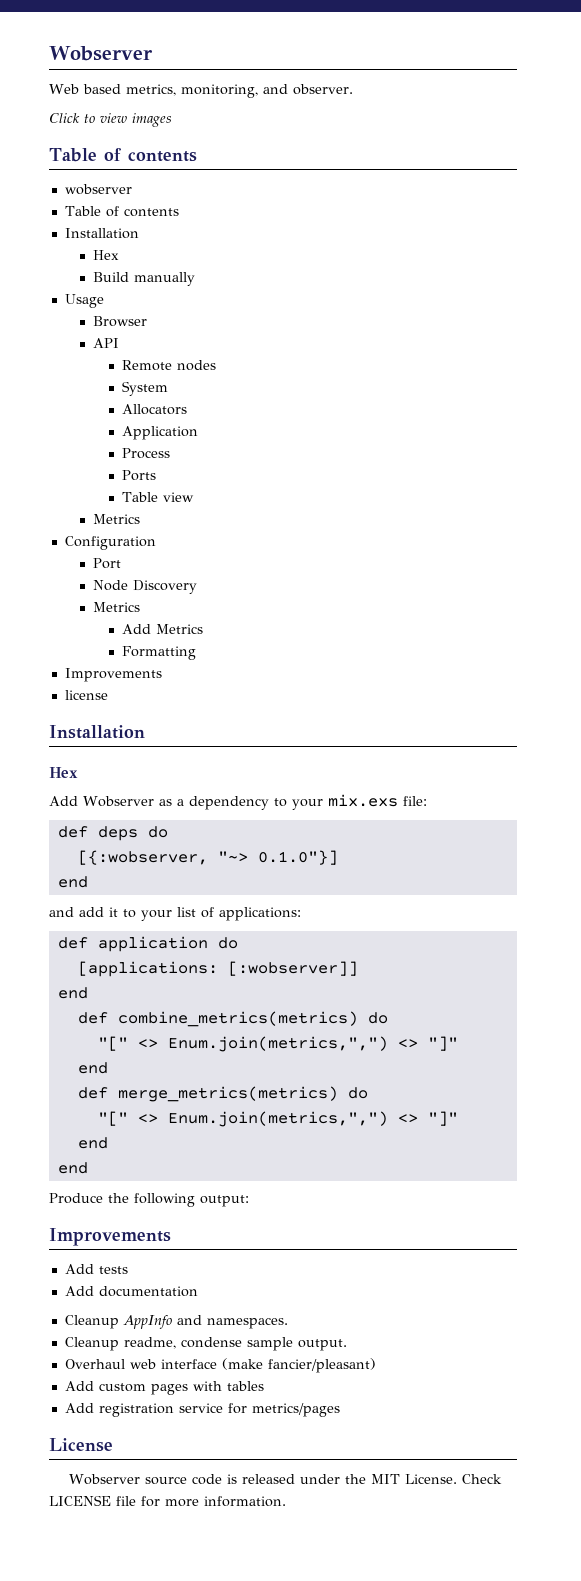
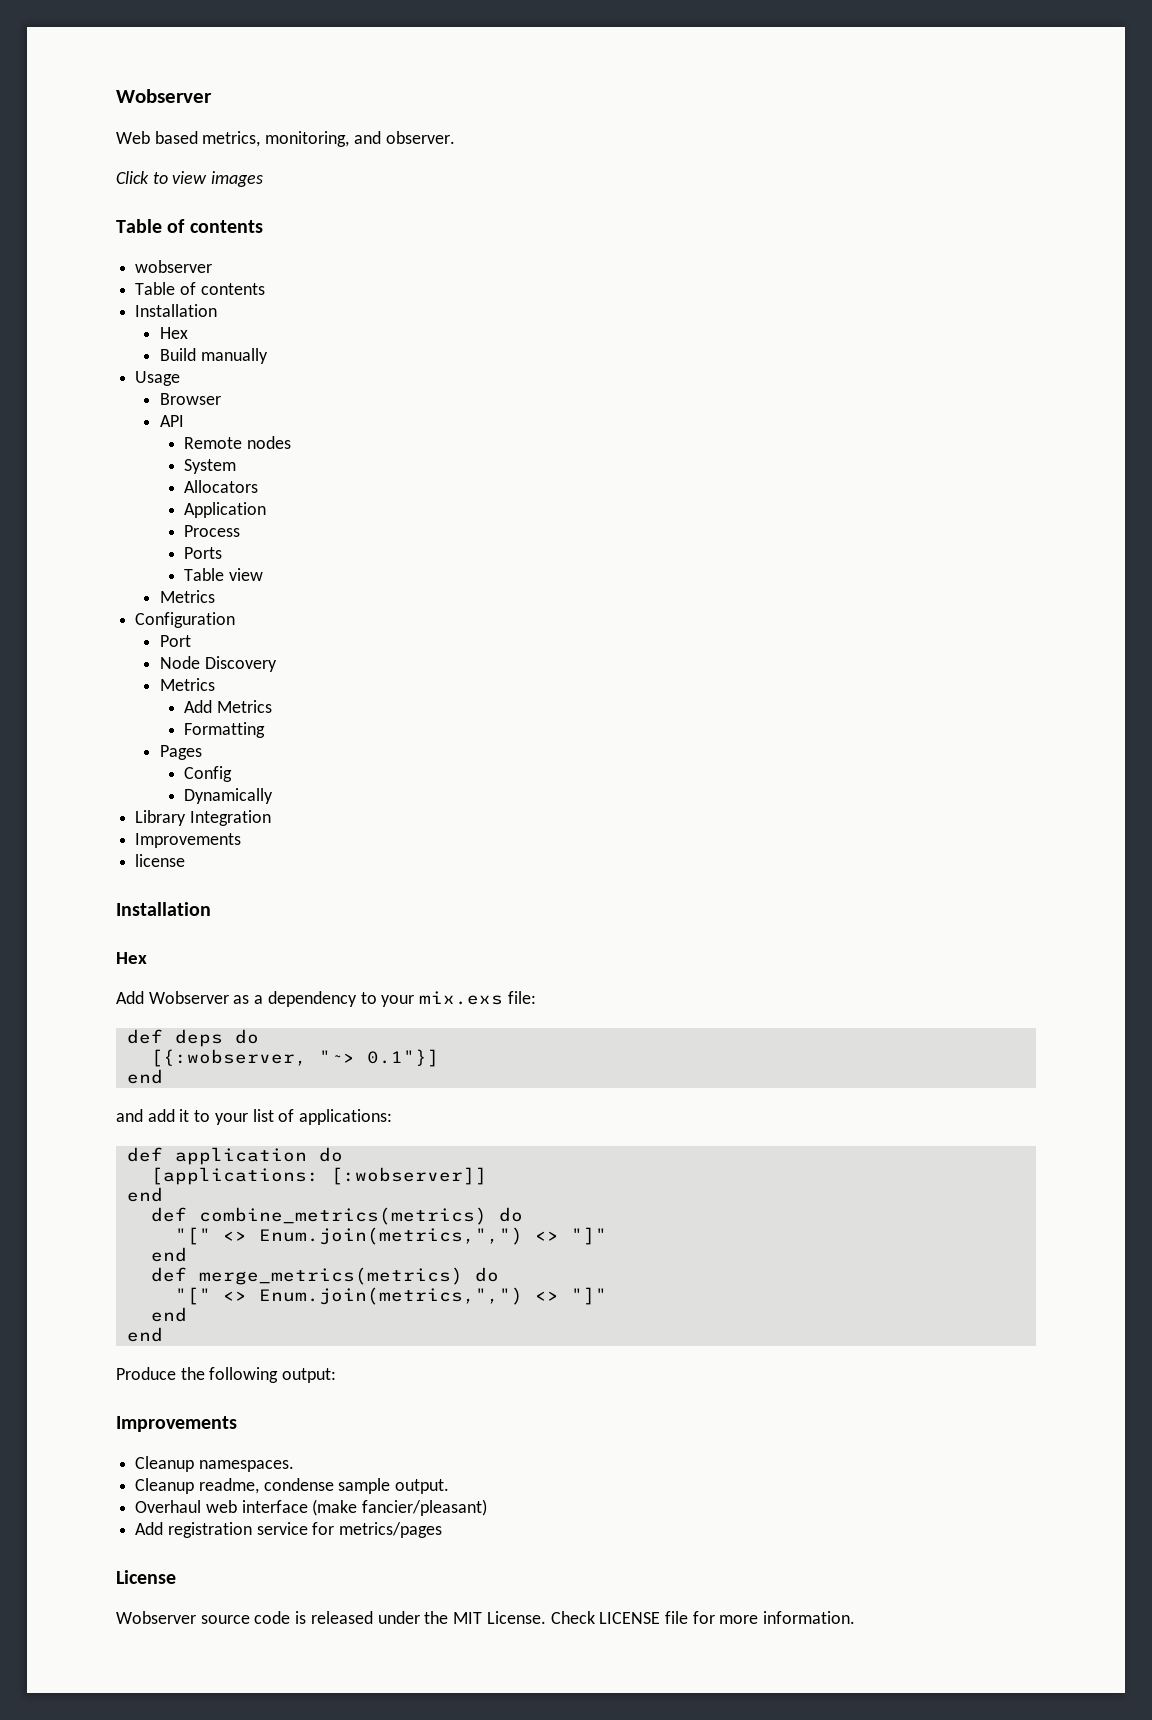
(196, 653) none -> [159,745,202,760] [184,766,233,782] [184,788,274,804] [135,810,271,826] // Pages // Config // Dynamically // Library Integration
[257,850,338,865] 0.1.0"}] -> [366,1049,439,1067] 0.1"}]
[64,1264,128,1274] [64,1286,198,1297] [64,1315,202,1329] // Add tests // Add documentation // Cleanup AppInfo and -> [135,1456,195,1472] // Cleanup
[64,1381,264,1395] // Add custom pages with tables -> (488, 1507) none

